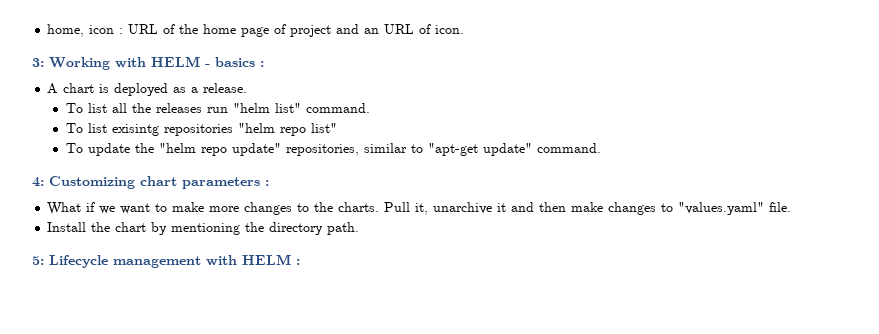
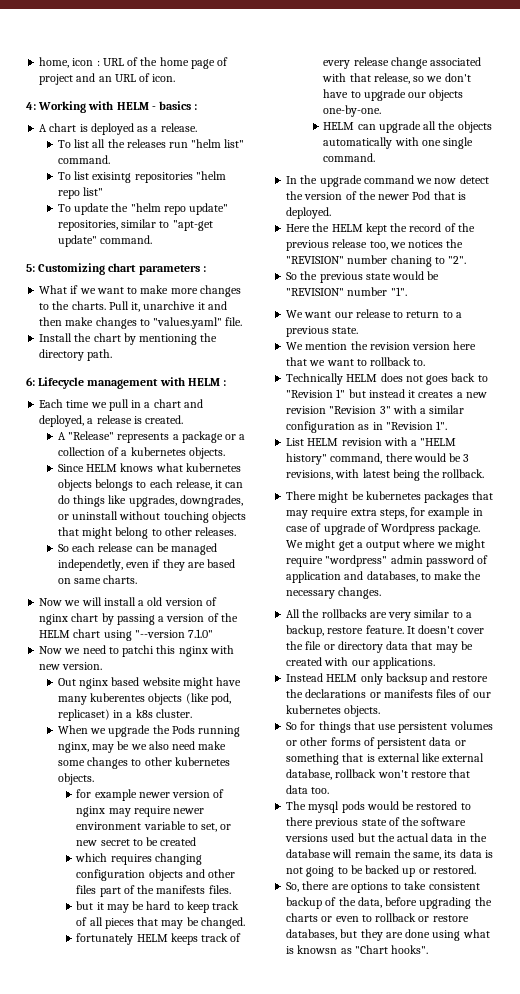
[32,58,44,67] 3: -> [26,102,36,110] 4:
[32,177,44,187] 4: -> [26,264,35,272] 5:
[32,256,44,265] 5: -> [26,377,35,386] 6:
(300, 262) none -> [39,399,203,411] [39,415,184,427] [57,431,246,443] [57,447,225,459] [57,463,241,472] [57,479,244,491] [57,495,243,507] [57,511,246,523] [57,527,236,539] [57,543,217,555] [57,559,235,571] [57,575,138,584] [39,597,217,606] [39,613,238,625] [39,629,214,641] [39,645,234,657] [39,662,103,670] [57,677,241,689] [57,693,231,705] [57,709,192,721] [57,725,240,737] [57,741,227,753] [57,757,230,769] [57,773,94,785] [76,789,225,801] [76,806,205,817] [76,821,232,832] [76,837,197,846] [75,853,202,865] [76,869,236,881] [76,885,231,897] [76,901,240,913] [76,917,245,929] [76,933,242,945] [323,57,482,69] [322,73,471,84] [323,89,464,101] [323,105,382,117] [323,121,492,133] [323,137,474,149] [323,153,376,162] [286,175,489,187] [286,191,466,200] [286,207,332,219] [286,223,475,235] [286,239,464,251] [286,255,467,267] [286,271,440,283] [286,287,407,296] [286,309,462,318] [286,326,359,337] [286,341,477,350] [286,357,426,366] [286,373,488,385] [286,389,487,398] [286,405,465,414] [286,421,448,433] [286,437,457,446] [286,453,470,465] [286,469,485,481] [286,491,494,503] [286,507,483,519] [286,523,481,535] [286,539,485,551] [286,555,489,567] [286,571,482,583] [286,587,382,599] [286,609,472,621] [286,625,485,637] [286,641,473,653] [286,657,435,669] [286,673,489,685] [286,689,491,698] [286,705,381,717] [286,721,493,733] [286,737,466,749] [286,753,485,765] [286,769,471,780] [286,785,330,794] [286,801,471,813] [286,817,467,829] [285,833,487,842] [286,849,493,860] [286,865,476,877] [286,881,480,893] [286,897,492,909] [286,913,469,922] [286,929,490,941] [286,945,429,954] // Each time we pull in a chart and deployed, a release is created. // A "Release" represents a package or a collection of a kubernetes objects. // Since HELM knows what kubernetes objects belongs to each release, it can do things like upgrades, downgrades, or uninstall without touching objects that might belong to other releases. // So each release can be managed independetly, even if they are based on same charts. // Now we will install a old version of nginx chart by passing a version of the HELM chart using "--version 7.1.0" // Now we need to patchi this nginx with new version. // Out nginx based website might have many kuberentes objects (like pod, replicaset) in a k8s cluster. // When we upgrade the Pods running nginx, may be we also need make some changes to other kubernetes objects. // for example newer version of nginx may require newer environment variable to set, or new secret to be created // which requires changing configuration objects and other files part of the manifests files. // but it may be hard to keep track of all pieces that may be changed. // fortunately HELM keeps track of every release change associated with that release, so we don't have to upgrade our objects one-by-one. // HELM can upgrade all the objects automatically with one single command. // In the upgrade command we now detect the version of the newer Pod that is deployed. // Here the HELM kept the record of the previous release too, we notices the "REVISION" number chaning to "2". // So the previous state would be "REVISION" number "1". // We want our release to return to a previous state. // We mention the revision version here that we want to rollback to. // Technically HELM does not goes back to "Revision 1" but instead it creates a new revision "Revision 3" with a similar configuration as in "Revision 1". // List HELM revision with a "HELM history" command, there would be 3 revisions, with latest being the rollback. // There might be kubernetes packages that may require extra steps, for example in case of upgrade of Wordpress package. We might get a output where we might require "wordpress" admin password of application and databases, to make the necessary changes. // All the rollbacks are very similar to a backup, restore feature. It doesn't cover the file or directory data that may be created with our applications. // Instead HELM only backsup and restore the declarations or manifests files of our kubernetes objects. // So for things that use persistent volumes or other forms of persistent data or something that is external like external database, rollback won't restore that data too. // The mysql pods would be restored to there previous state of the software versions used but the actual data in the database will remain the same, its data is not going to be backed up or restored. // So, there are options to take consistent backup of the data, before upgrading the charts or even to rollback or restore databases, but they are done using what is knowsn as "Chart hooks".

